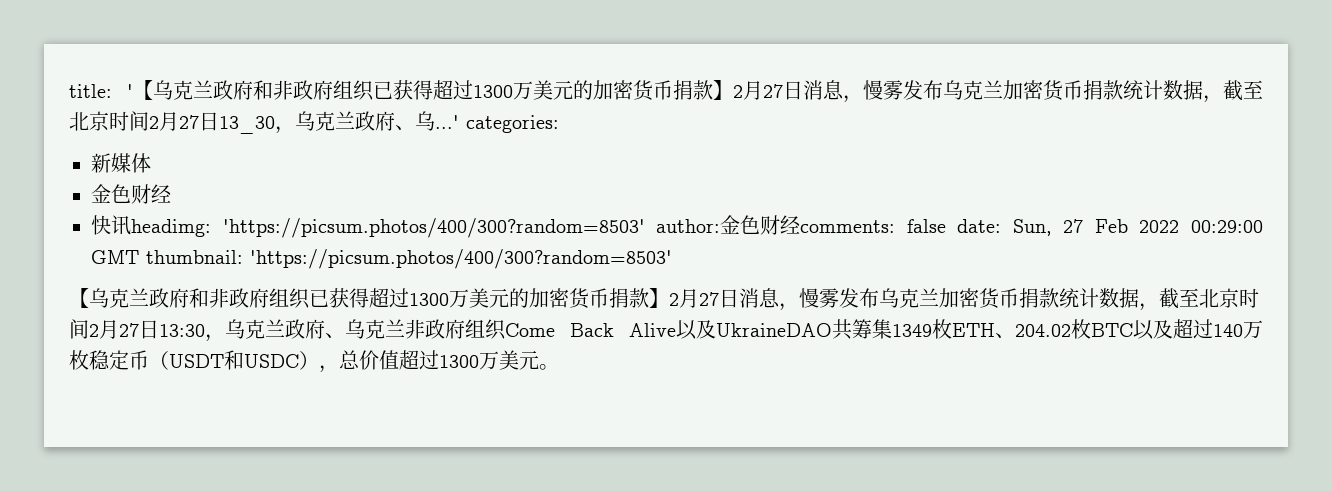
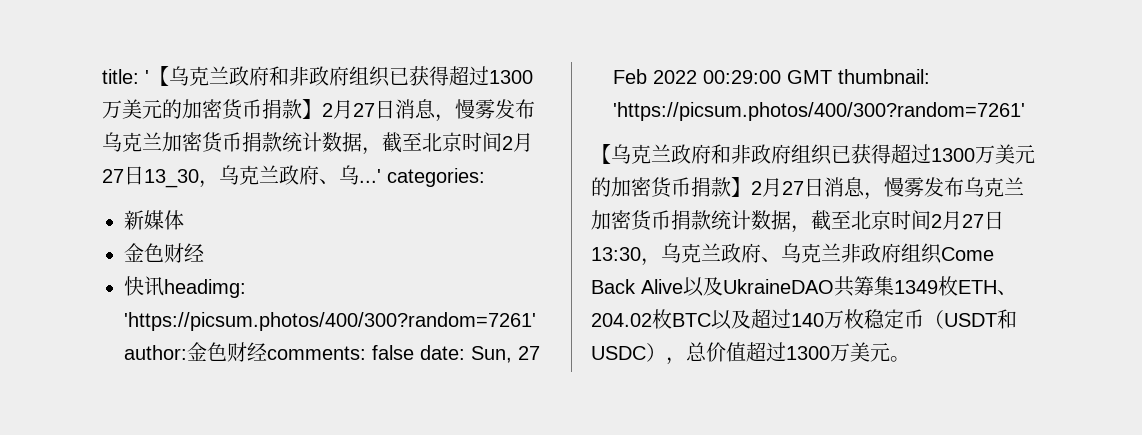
[222,218,645,238] 'https://picsum.photos/400/300?random=8503' -> [124,312,536,331] 'https://picsum.photos/400/300?random=7261'
[250,249,672,269] 'https://picsum.photos/400/300?random=8503' -> [613,102,1025,121] 'https://picsum.photos/400/300?random=7261'

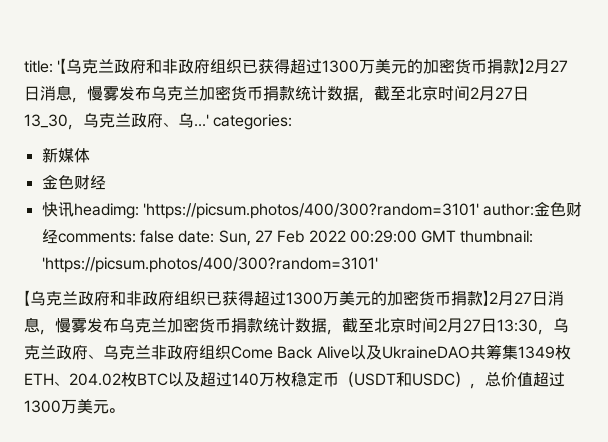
[124,312,536,331] 'https://picsum.photos/400/300?random=7261' -> [142,203,479,219] 'https://picsum.photos/400/300?random=3101'
[613,102,1025,121] 'https://picsum.photos/400/300?random=7261' -> [41,257,378,273] 'https://picsum.photos/400/300?random=3101'

